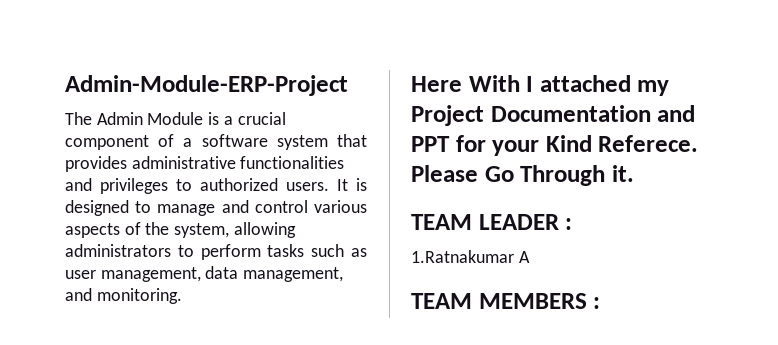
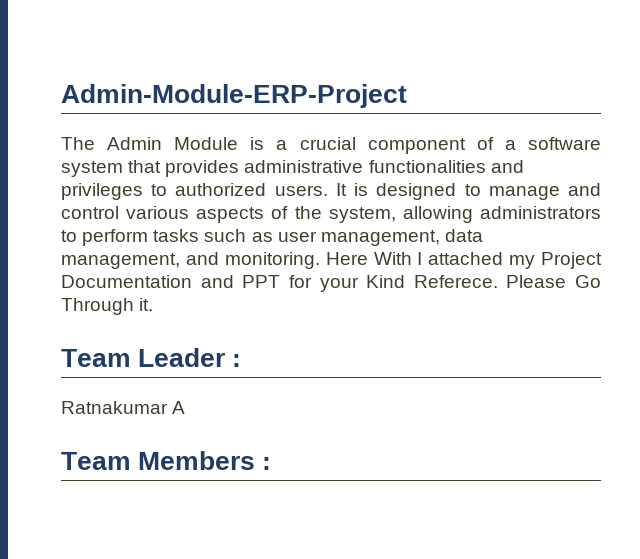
(182, 296) // -> (320, 260) none
[411,214,559,230] TEAM LEADER -> [61,348,226,367] Team Leader
[411,250,514,263] 1.Ratnakumar -> [61,401,168,414] Ratnakumar
[411,293,587,309] TEAM MEMBERS -> [61,451,256,470] Team Members

